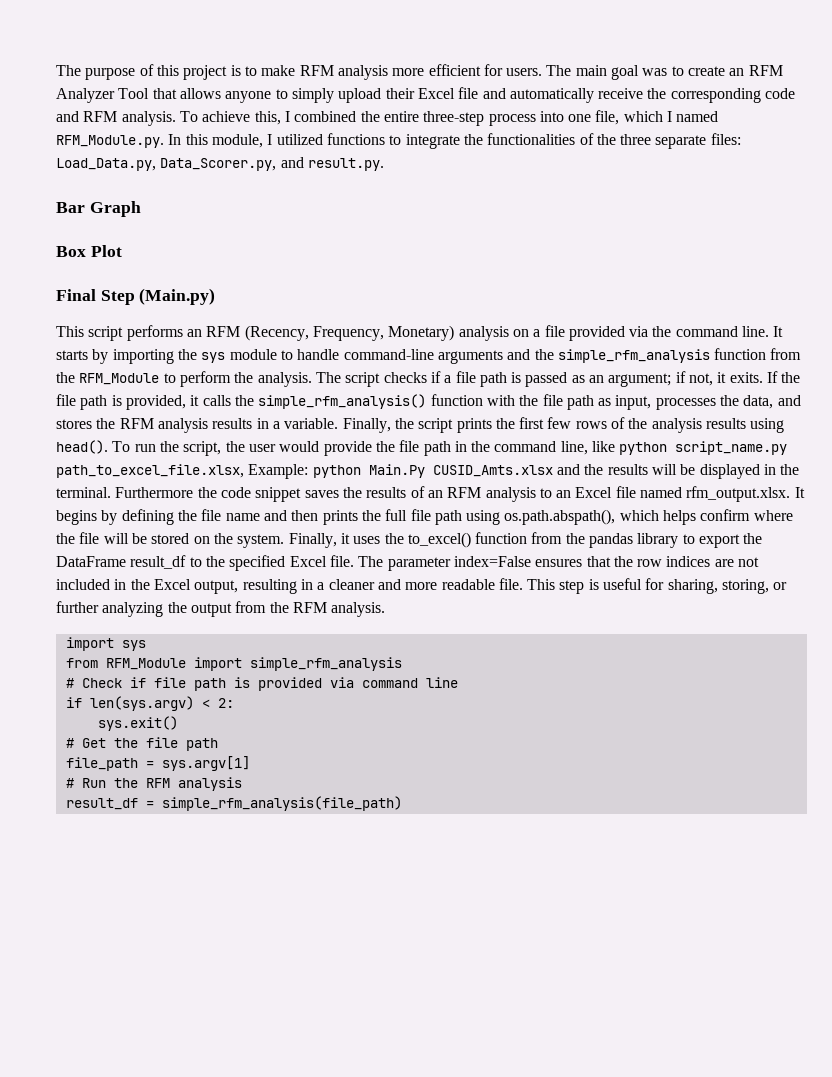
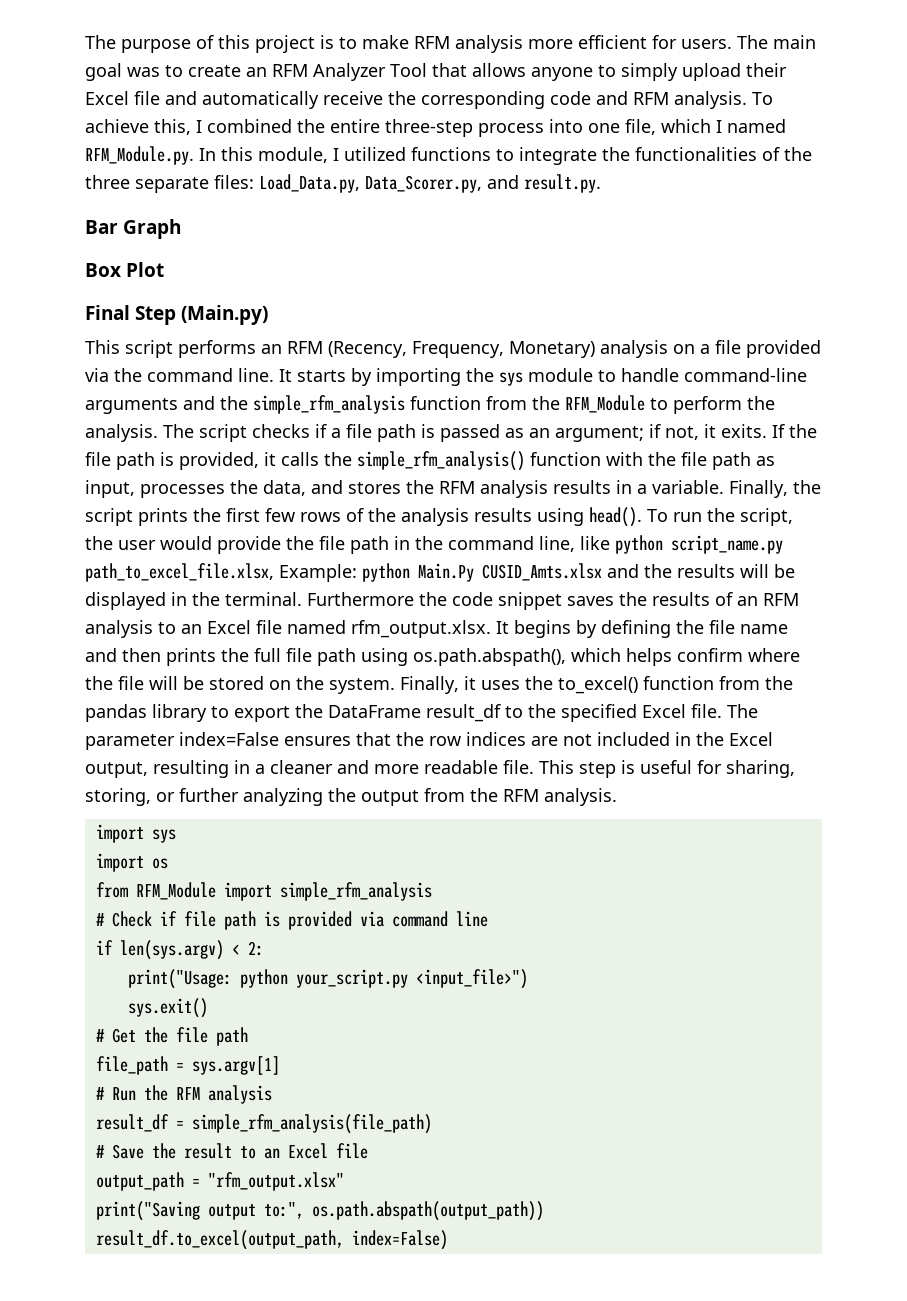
(146, 645) none -> [95,853,168,872] // import os
(234, 703) none -> [127,969,528,989] // print("Usage: python your_script.py <input_file>")
(402, 803) none -> [95,1143,368,1159] [95,1172,344,1191] [95,1201,544,1221] [95,1230,448,1250] // # Save the result to an Excel file // output_path = "rfm_output.xlsx" // print("Saving output to:", os.path.abspath(output_path)) // result_df.to_excel(output_path, index=False)

